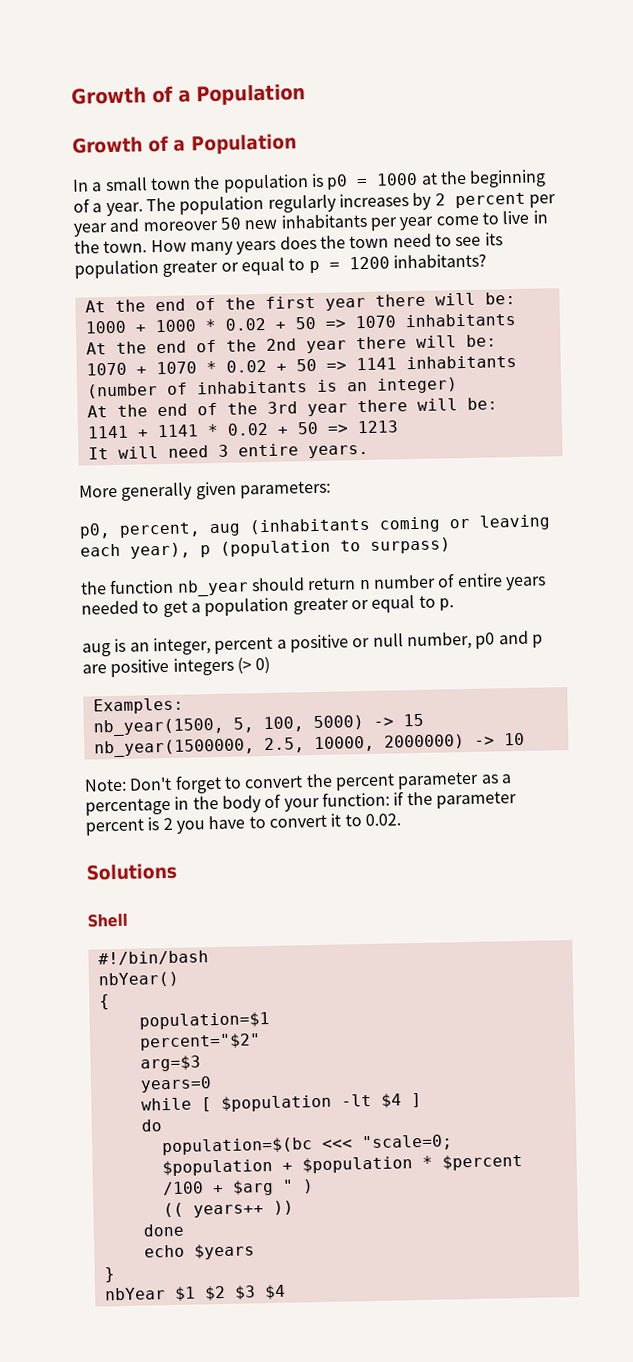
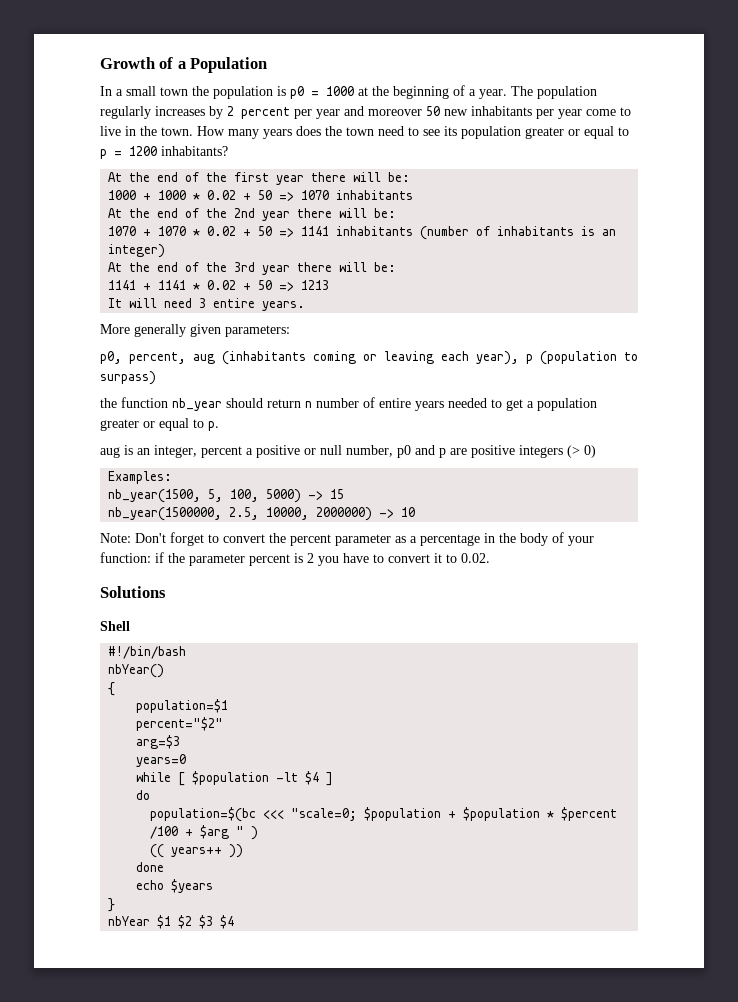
[71,83,306,107] [72,133,297,155] Growth of a Population // Growth of a Population -> [100,57,268,73] Growth of a Population

